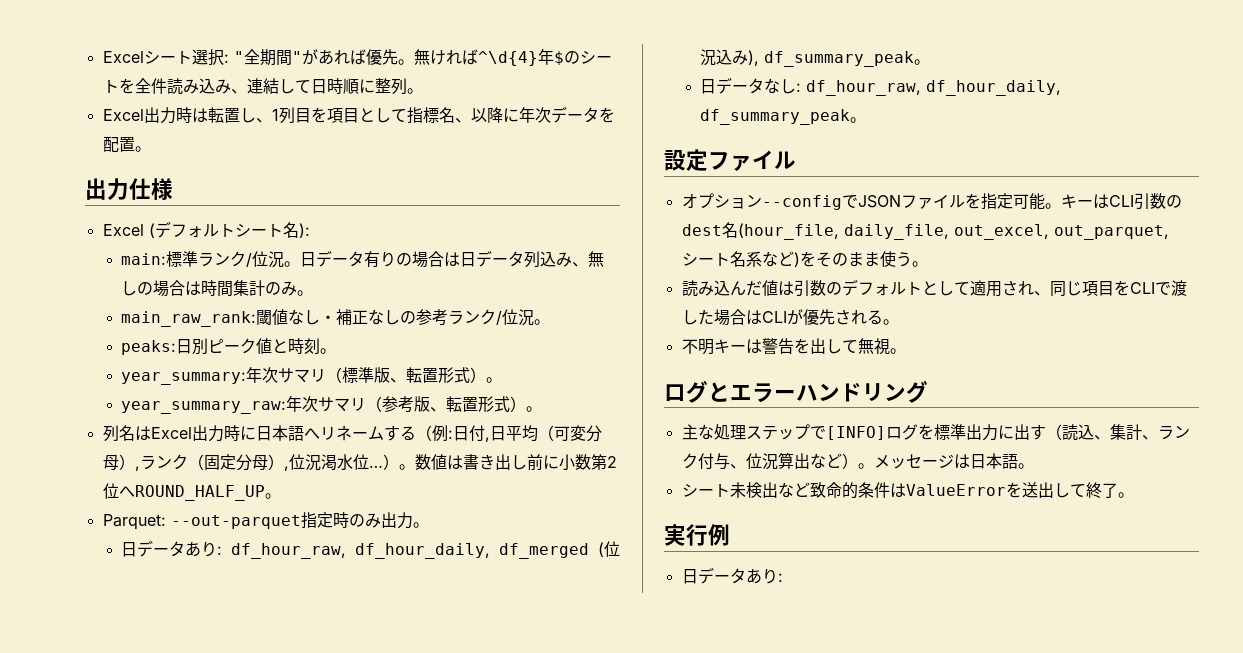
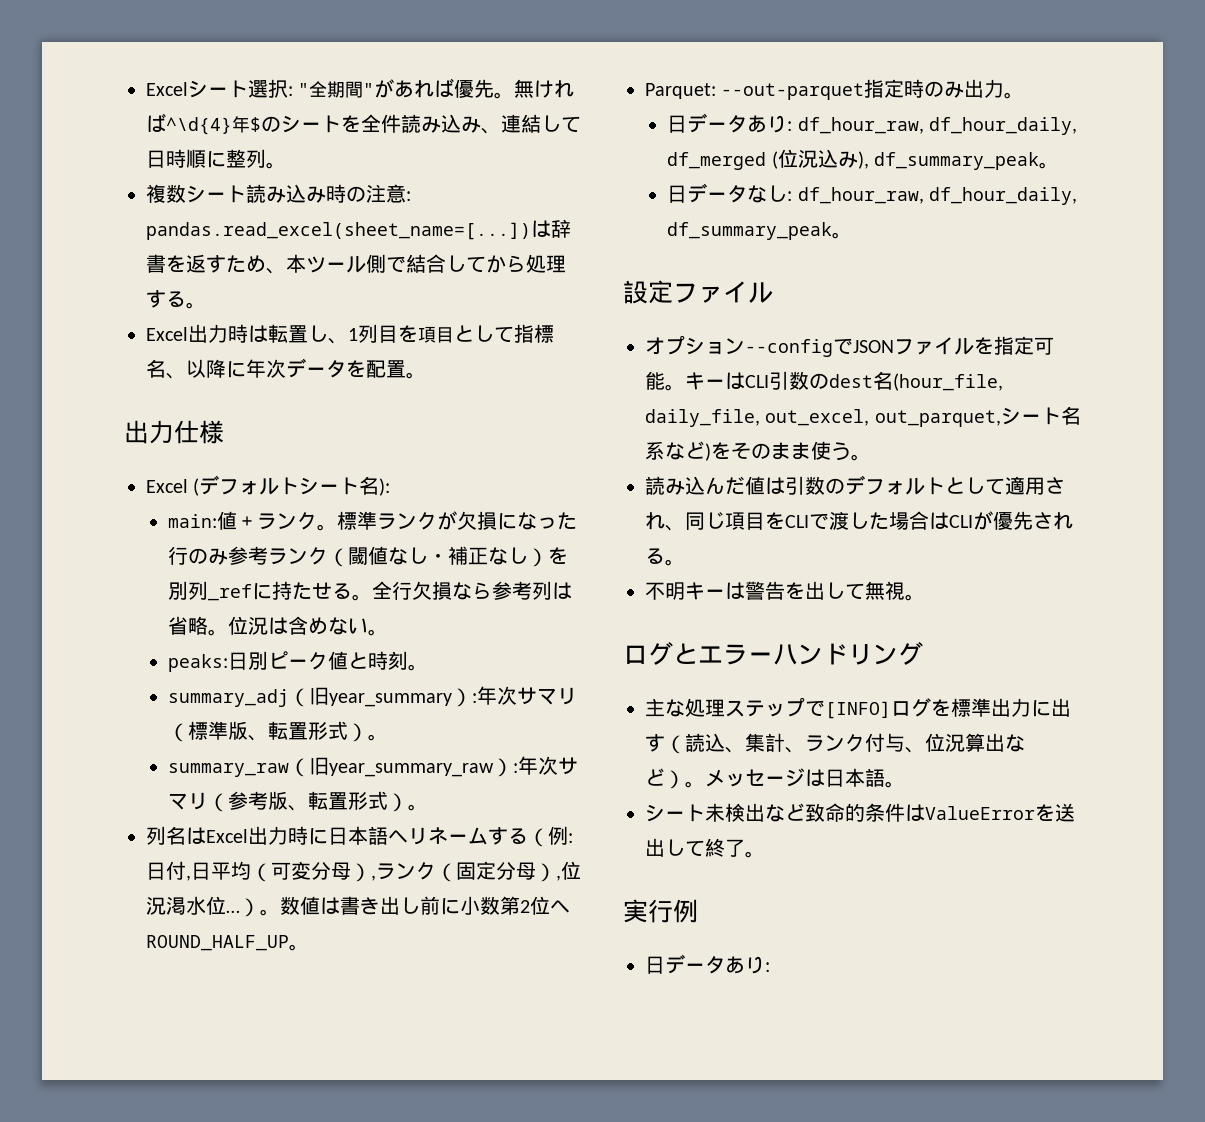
(423, 91) none -> [146,184,411,203] [146,219,571,240] [146,254,566,274] [146,290,206,309] // 複数シート読み込み時の注意: pandas.read_excel(sheet_name=[...])は辞書を返すため、本ツール側で結合してから処理する。
[166,250,605,268] [121,280,314,297] [121,311,257,327] 標準ランク/位況。日データ有りの場合は日データ列込み、無しの場合は時間集計のみ。 // main_raw_rank: -> [217,511,578,531] [168,546,349,567] 値＋ランク。標準ランクが欠損になった行のみ参考ランク（
[400,309,535,326] の参考ランク/位況 -> [528,547,569,567] [168,581,573,601] [168,616,369,636] ）を別列_refに持たせる。全行欠損なら参考列は省略。位況は含めない
[121,372,247,385] year_summary: -> [168,687,478,707] summary_adj（旧year_summary）:
[121,401,287,414] year_summary_raw: -> [168,757,519,777] summary_raw（旧year_summary_raw）:

